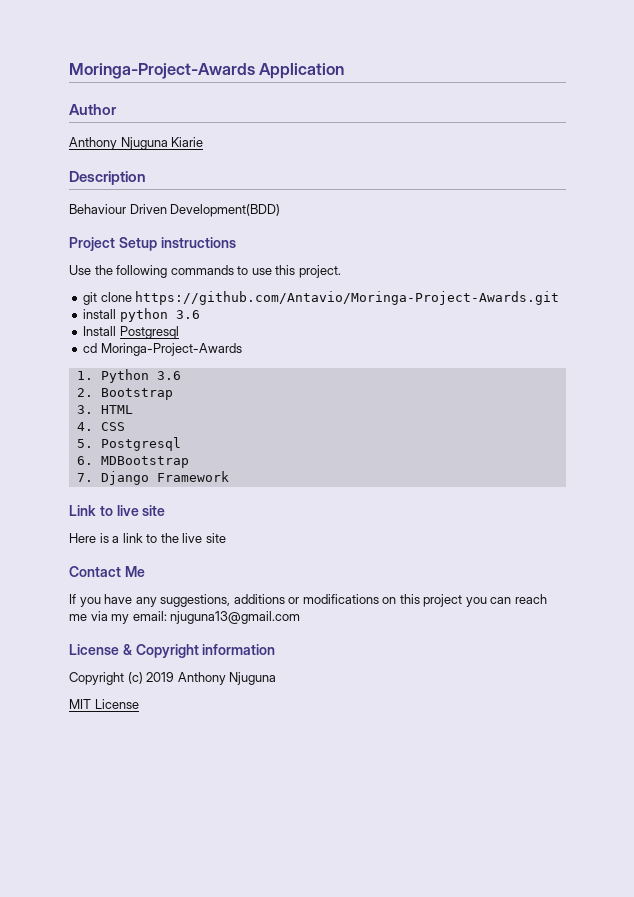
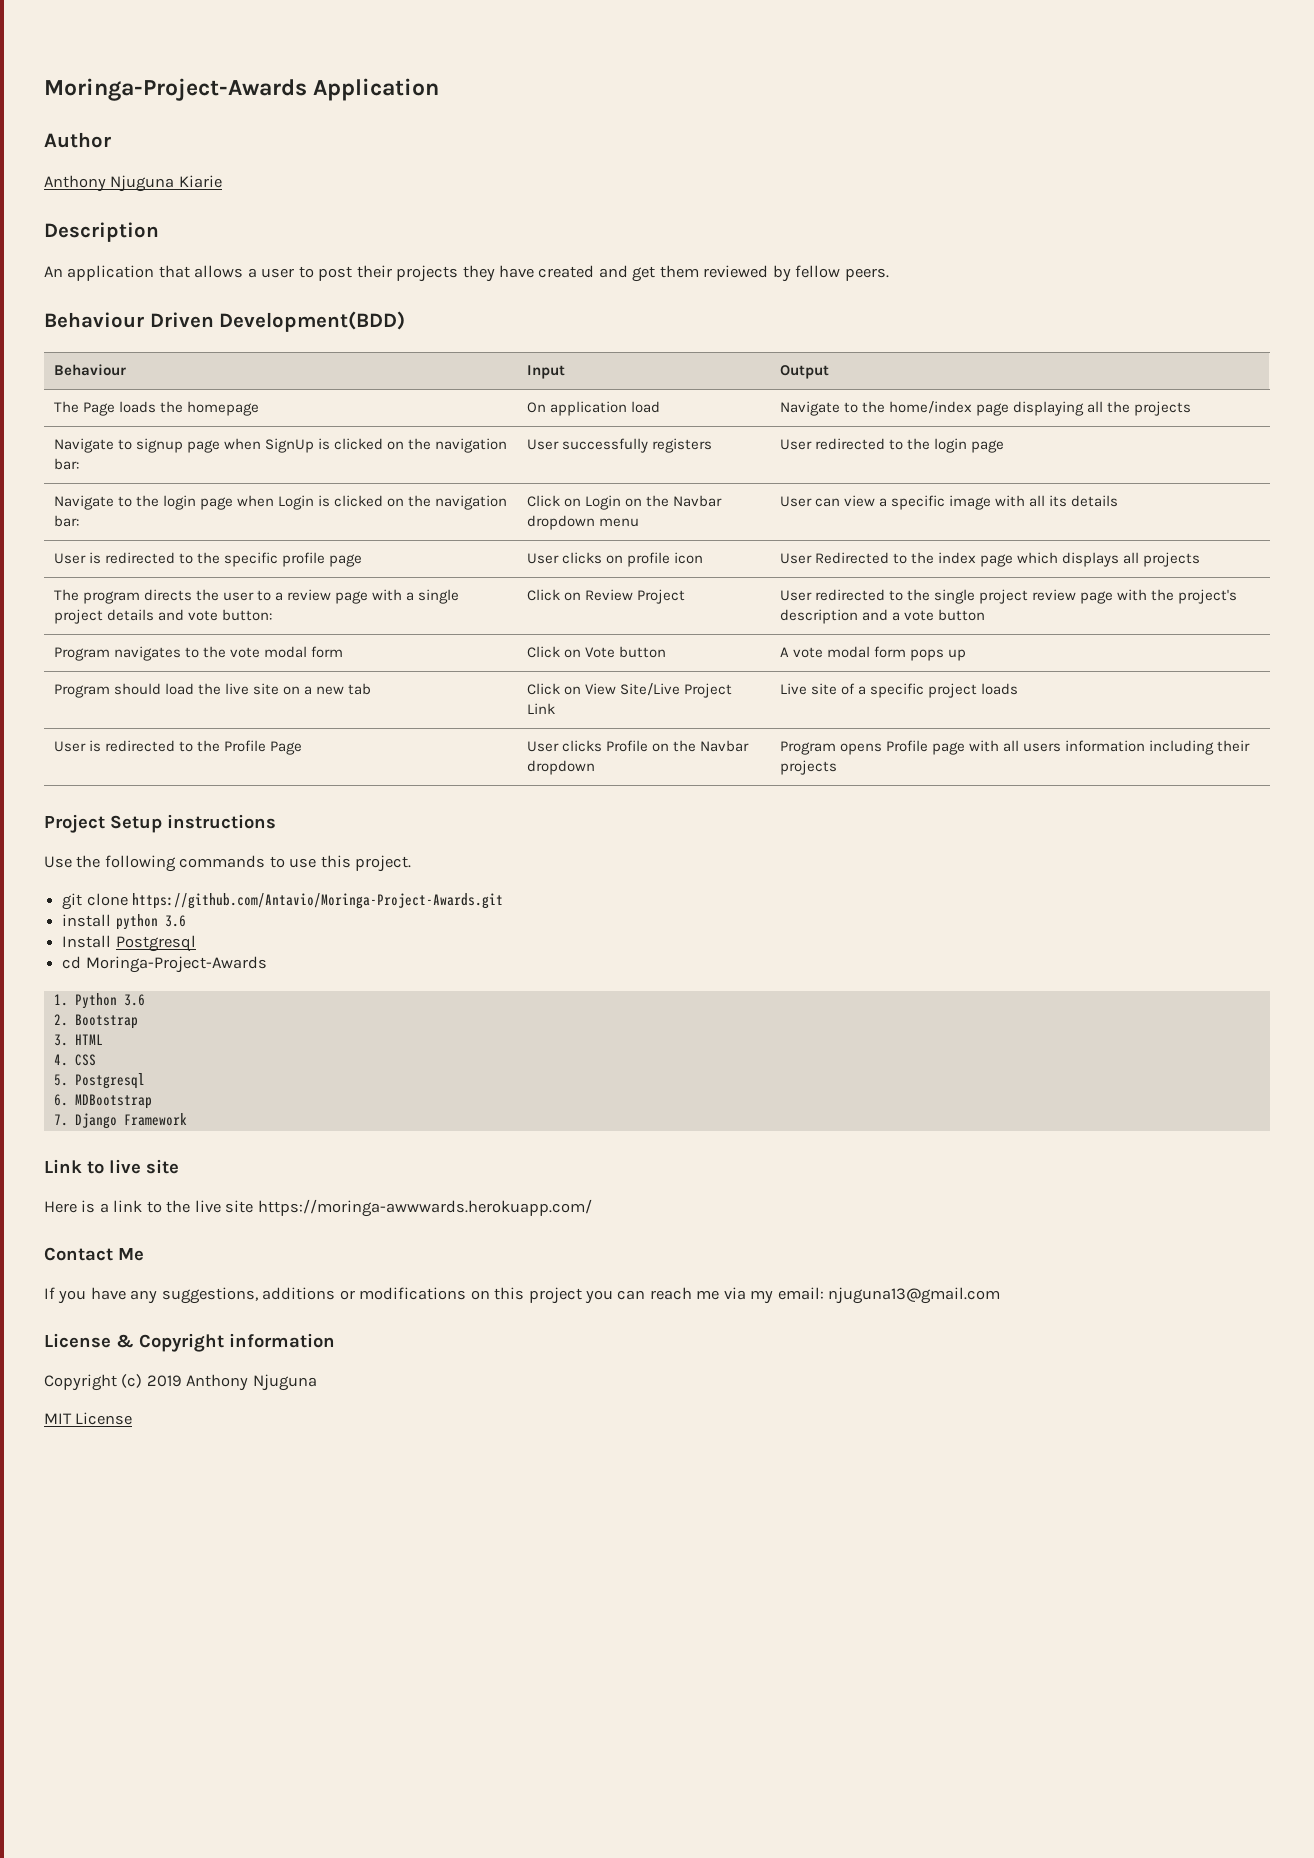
[69,204,281,217] Behaviour Driven Development(BDD) -> [44,265,889,282] [44,311,406,332] [53,364,126,376] [526,365,565,379] [779,365,829,379] [53,401,259,416] [526,401,660,416] [779,401,1192,416] [53,438,508,453] [53,458,79,470] [526,438,712,453] [779,438,1004,453] [53,495,508,510] [53,515,79,527] [526,495,722,510] [526,515,639,530] [779,495,1119,510] [53,552,362,567] [526,552,703,567] [779,552,1201,567] [53,589,460,604] [53,609,272,624] [526,589,685,604] [779,589,1238,604] [779,609,985,624] [53,646,343,661] [526,646,666,658] [779,646,966,661] [53,683,372,698] [526,683,732,698] [526,703,555,714] [779,683,1018,698] [53,740,302,755] [526,740,749,752] [526,760,595,775] [779,740,1251,755] [779,760,837,775] An application that allows a user to post their projects they have created and get them reviewed by fellow peers. // Behaviour Driven Development(BDD) // Behaviour | Input | Output // The Page loads the homepage | On application load | Navigate to the home/index page displaying all the projects // Navigate to signup page when SignUp is clicked on the navigation bar: | User successfully registers | User redirected to the login page // Navigate to the login page when Login is clicked on the navigation bar: | Click on Login on the Navbar dropdown menu | User can view a specific image with all its details // User is redirected to the specific profile page | User clicks on profile icon | User Redirected to the index page which displays all projects // The program directs the user to a review page with a single project details and vote button: | Click on Review Project | User redirected to the single project review page with the project's description and a vote button // Program navigates to the vote modal form | Click on Vote button | A vote modal form pops up // Program should load the live site on a new tab | Click on View Site/Live Project Link | Live site of a specific project loads // User is redirected to the Profile Page | User clicks Profile on the Navbar dropdown | Program opens Profile page with all users information including their projects
(226, 538) none -> [257,1199,592,1217] https://moringa-awwwards.herokuapp.com/

